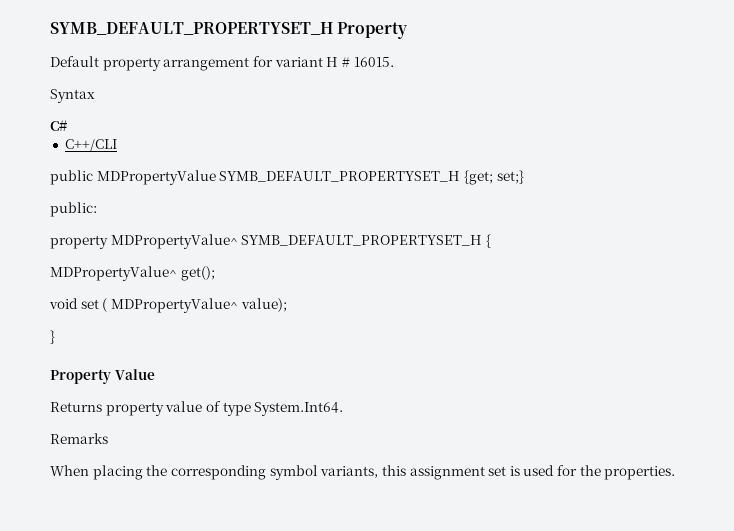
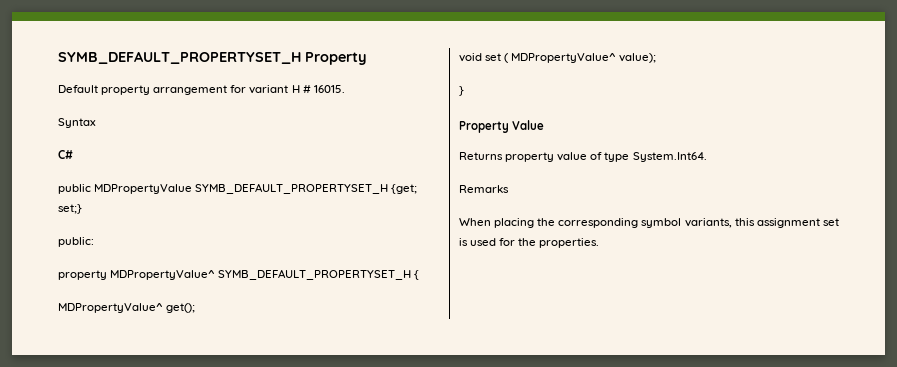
[64,139,117,152] // C++/CLI -> (73, 154) none

